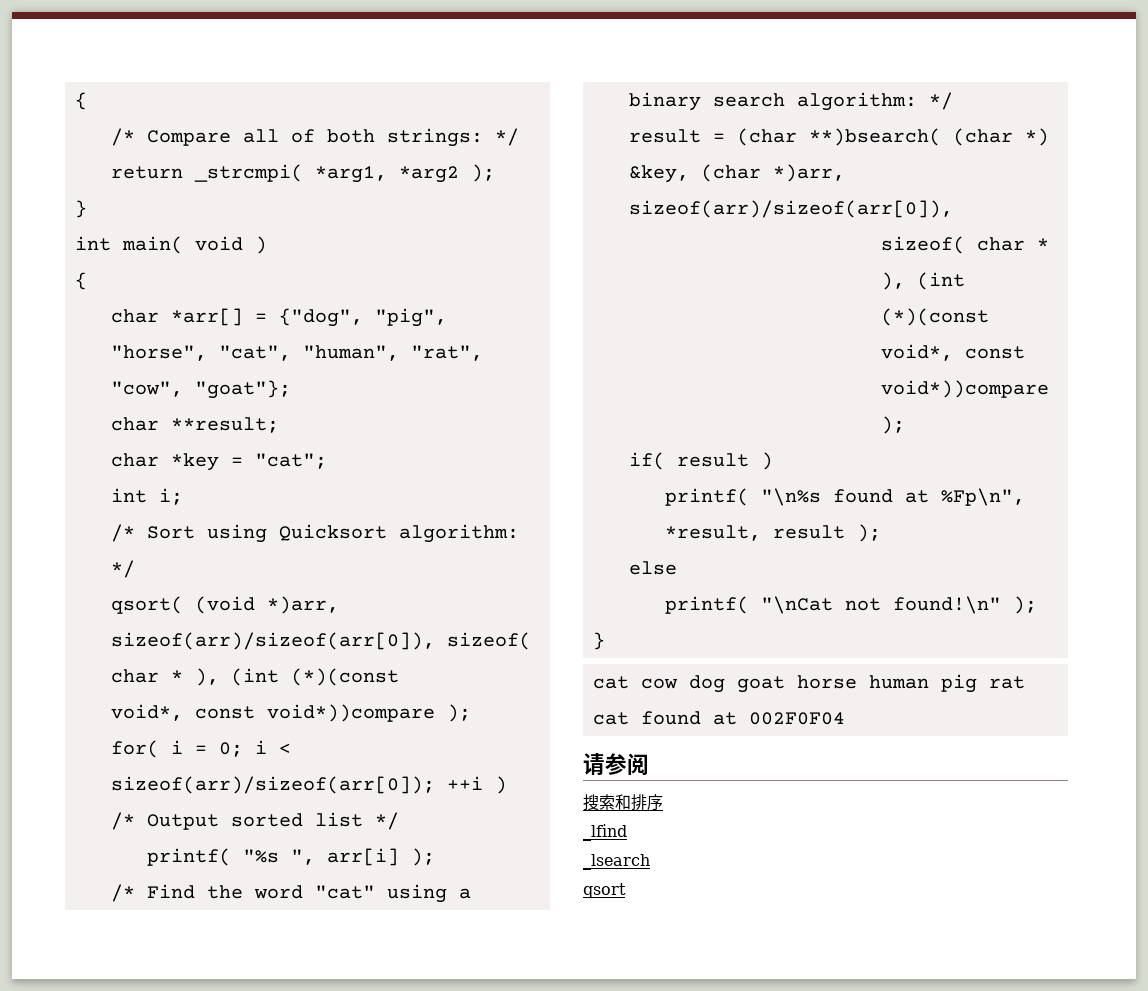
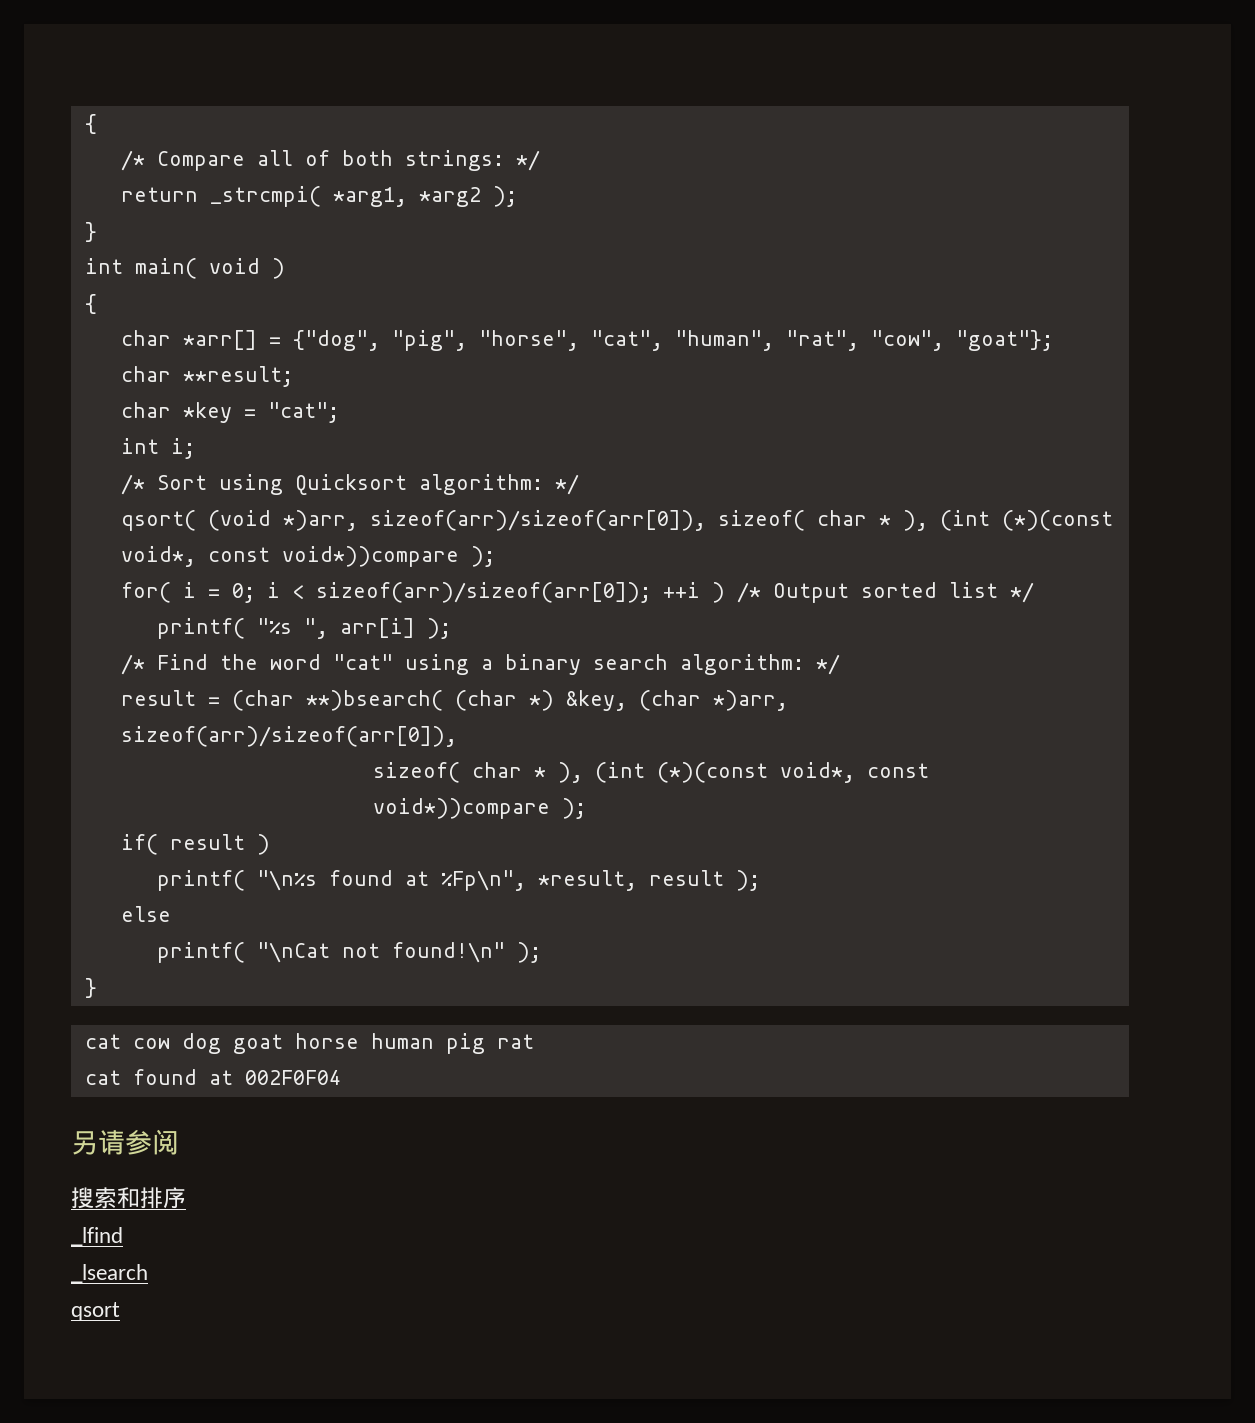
(845, 718) none -> [71,1131,98,1155] 另

